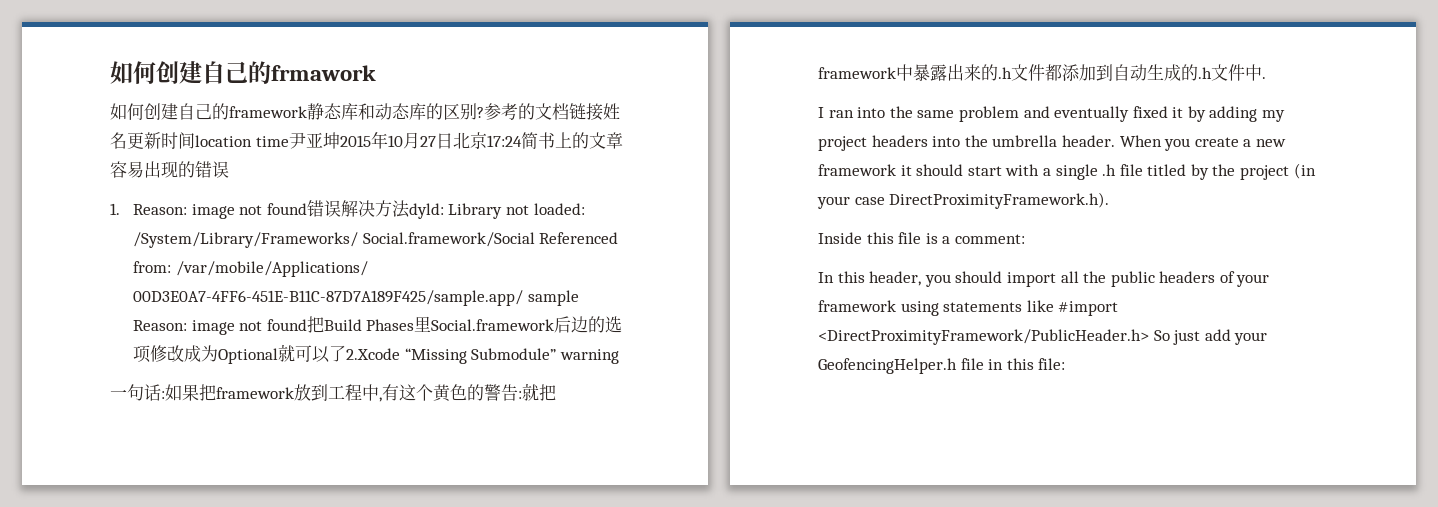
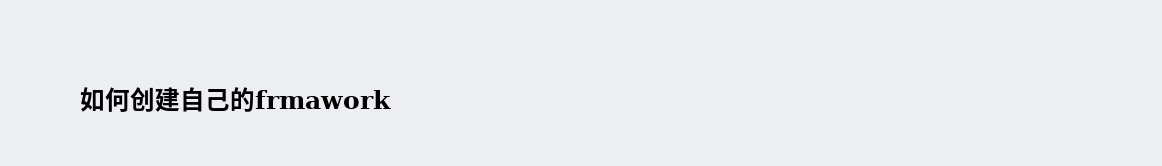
[110,103,620,121] [110,131,623,149] [110,161,229,178] [110,200,585,219] [133,232,619,248] [133,261,368,277] [133,290,579,306] [133,316,623,335] [133,344,619,364] [110,383,556,402] [818,64,1266,81] [818,106,1286,122] [818,135,1286,151] [818,163,1316,180] [817,192,1110,209] [818,232,1025,244] [818,271,1270,287] [818,300,1119,316] [818,329,1268,345] [818,358,1066,374] // 如何创建自己的framework静态库和动态库的区别?参考的文档链接姓名更新时间location time尹亚坤2015年10月27日北京17:24简书上的文章容易出现的错误 // 1. Reason: image not found错误解决方法dyld: Library not loaded: /System/Library/Frameworks/ Social.framework/Social Referenced from: /var/mobile/Applications/ 00D3E0A7-4FF6-451E-B11C-87D7A189F425/sample.app/ sample Reason: image not found把Build Phases里Social.framework后边的选项修改成为Optional就可以了2.Xcode “Missing Submodule” warning // 一句话:如果把framework放到工程中,有这个黄色的警告:就把framework中暴露出来的.h文件都添加到自动生成的.h文件中. // I ran into the same problem and eventually fixed it by adding my project headers into the umbrella header. When you create a new framework it should start with a single .h file titled by the project (in your case DirectProximityFramework.h). // Inside this file is a comment: // In this header, you should import all the public headers of your framework using statements like #import <DirectProximityFramework/PublicHeader.h> So just add your GeofencingHelper.h file in this file: -> (391, 99) none

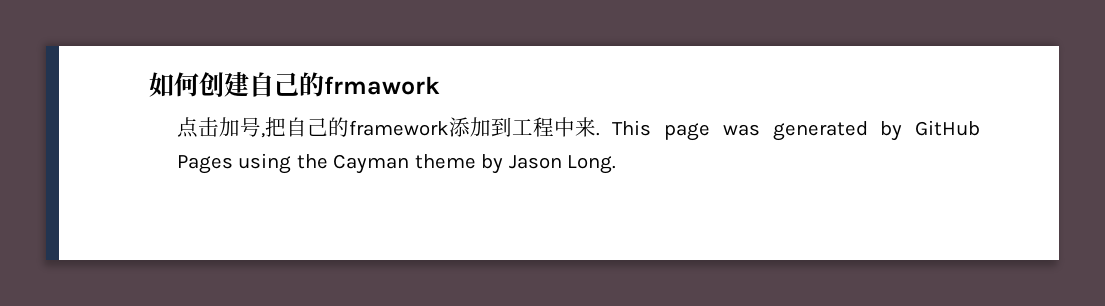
(391, 99) none -> [176,117,981,141] [176,153,617,174] // 点击加号,把自己的framework添加到工程中来. This page was generated by GitHub Pages using the Cayman theme by Jason Long.

